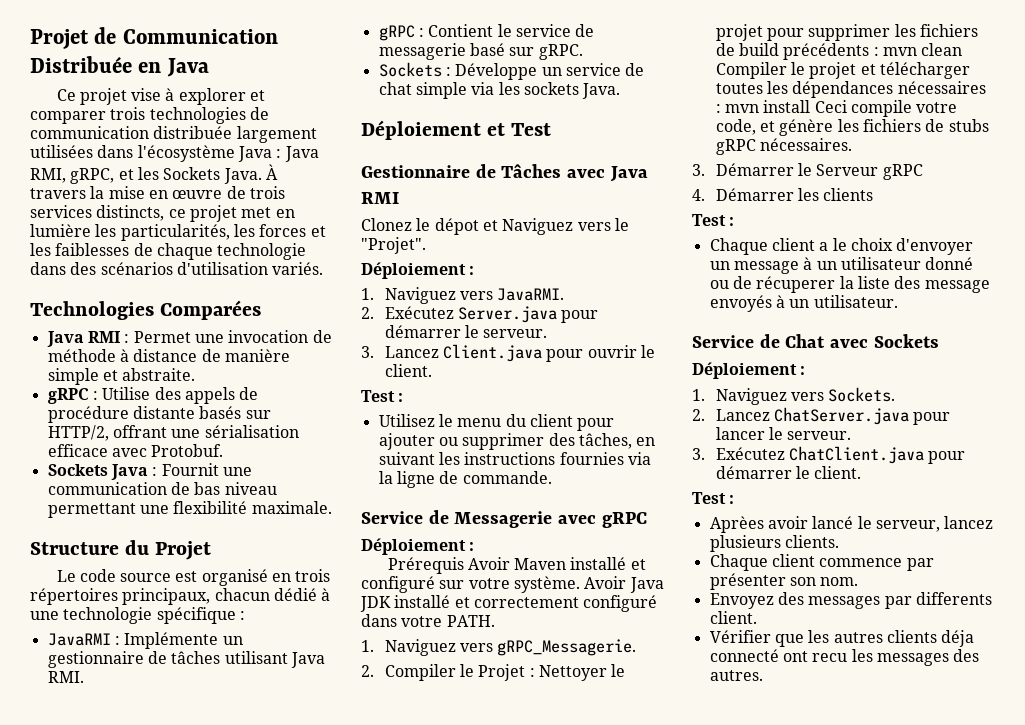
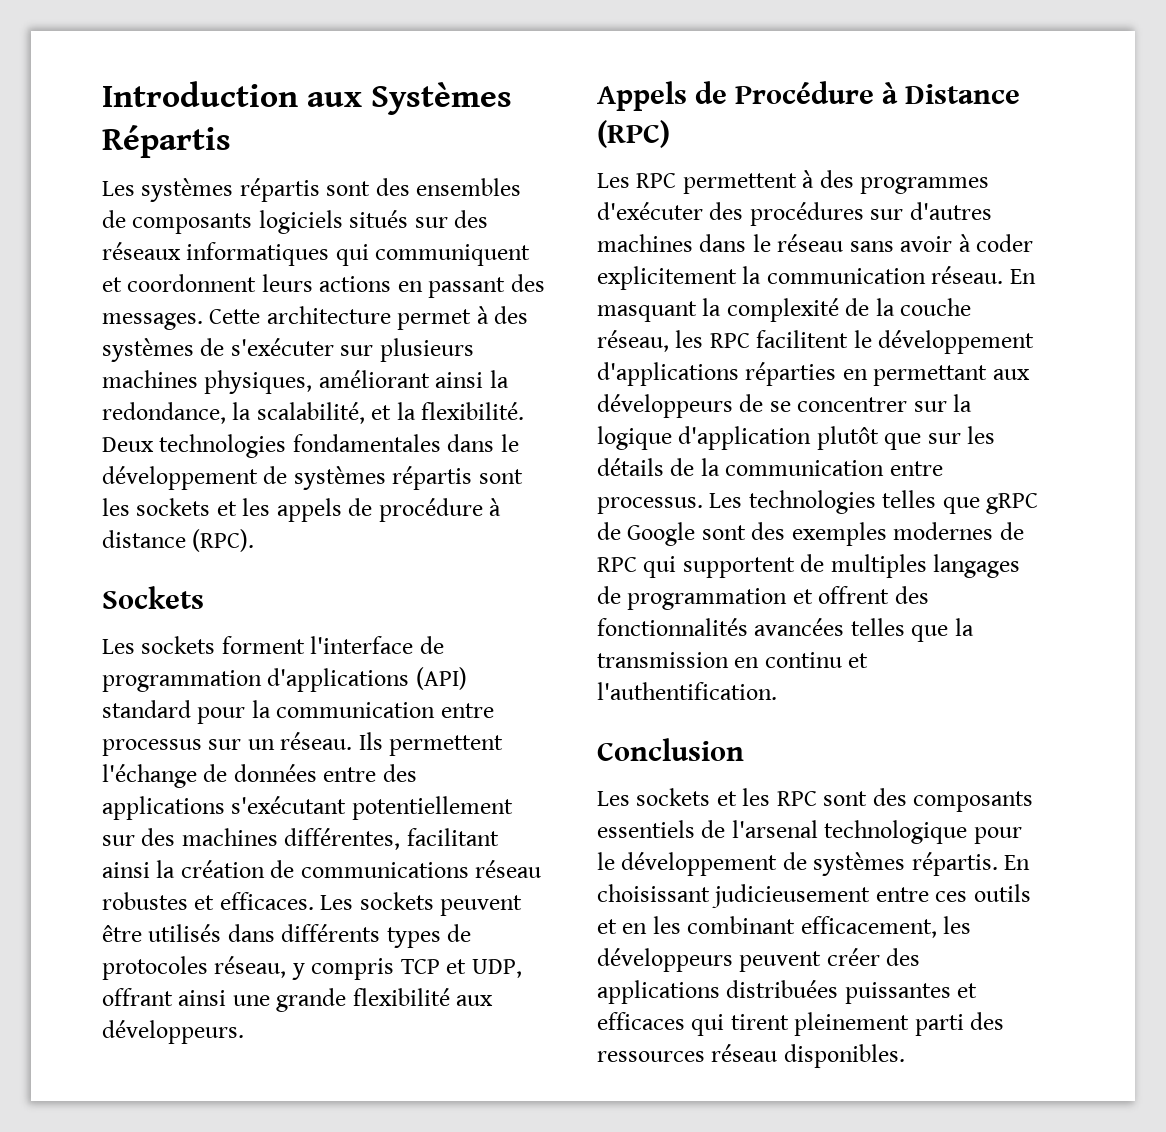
[30,27,278,49] [30,56,209,77] [56,88,266,105] [30,107,269,124] [30,126,317,143] [30,145,319,162] [30,164,278,184] [30,186,285,199] [30,205,295,222] [30,224,326,241] [30,243,307,260] [30,262,324,275] [30,300,262,320] [46,330,332,347] [47,349,290,362] [47,368,196,385] [47,387,259,404] [47,406,271,423] [47,425,299,441] [47,444,224,457] [47,463,252,480] [47,482,277,495] [47,501,332,518] [30,540,212,560] [56,569,331,586] [30,588,331,605] [30,607,245,624] [47,632,243,649] [47,651,325,668] [47,671,84,683] [378,24,595,41] [378,43,583,60] [378,62,645,80] [378,82,621,99] [361,120,552,140] [361,164,648,182] [361,192,399,204] [361,218,629,235] [361,237,426,254] [361,262,475,279] [361,287,565,304] [361,306,599,323] [384,325,548,338] [361,344,656,362] [384,364,432,377] [361,390,404,402] [378,414,615,431] [378,433,656,450] [378,452,651,465] [378,471,552,488] [361,510,647,528] [361,538,475,555] [387,557,646,574] [361,576,664,593] [360,595,658,612] [361,614,495,627] [361,639,637,656] [361,664,626,681] [715,24,979,41] [715,43,963,60] [715,62,971,79] [715,81,986,98] [715,100,958,117] [715,119,989,136] [715,138,853,155] [692,163,923,180] [692,188,874,201] [692,214,735,226] [709,238,974,255] [709,257,974,274] [709,276,990,293] [709,295,898,312] [692,334,939,348] [692,362,806,379] [692,387,896,405] [692,407,951,425] [715,427,852,440] [692,446,966,464] [715,466,862,479] [692,492,735,504] [709,516,994,533] [709,535,839,552] [709,554,934,571] [709,573,859,590] [709,592,992,609] [709,611,757,624] [709,630,975,647] [709,649,980,666] [709,670,763,681] Projet de Communication Distribuée en Java // Ce projet vise à explorer et comparer trois technologies de communication distribuée largement utilisées dans l'écosystème Java : Java RMI, gRPC, et les Sockets Java. À travers la mise en œuvre de trois services distincts, ce projet met en lumière les particularités, les forces et les faiblesses de chaque technologie dans des scénarios d'utilisation variés. // Technologies Comparées // Java RMI : Permet une invocation de méthode à distance de manière simple et abstraite. // gRPC : Utilise des appels de procédure distante basés sur HTTP/2, offrant une sérialisation efficace avec Protobuf. // Sockets Java : Fournit une communication de bas niveau permettant une flexibilité maximale. // Structure du Projet // Le code source est organisé en trois répertoires principaux, chacun dédié à une technologie spécifique : // JavaRMI : Implémente un gestionnaire de tâches utilisant Java RMI. // gRPC : Contient le service de messagerie basé sur gRPC. // Sockets : Développe un service de chat simple via les sockets Java. // Déploiement et Test // Gestionnaire de Tâches avec Java RMI // Clonez le dépot et Naviguez vers le "Projet". // Déploiement : // 1. Naviguez vers JavaRMI. // 2. Exécutez Server.java pour démarrer le serveur. // 3. Lancez Client.java pour ouvrir le client. // Test : // Utilisez le menu du client pour ajouter ou supprimer des tâches, en suivant les instructions fournies via la ligne de commande. // Service de Messagerie avec gRPC // Déploiement : // Prérequis Avoir Maven installé et configuré sur votre système. Avoir Java JDK installé et correctement configuré dans votre PATH. // 1. Naviguez vers gRPC_Messagerie. // 2. Compiler le Projet : Nettoyer le projet pour supprimer les fichiers de build précédents : mvn clean Compiler le projet et télécharger toutes les dépendances nécessaires : mvn install Ceci compile votre code, et génère les fichiers de stubs gRPC nécessaires. // 3. Démarrer le Serveur gRPC // 4. Démarrer les clients // Test : // Chaque client a le choix d'envoyer un message à un utilisateur donné ou de récuperer la liste des message envoyés à un utilisateur. // Service de Chat avec Sockets // Déploiement : // 1. Naviguez vers Sockets. // 2. Lancez ChatServer.java pour lancer le serveur. // 3. Exécutez ChatClient.java pour démarrer le client. // Test : // Aprèes avoir lancé le serveur, lancez plusieurs clients. // Chaque client commence par présenter son nom. // Envoyez des messages par differents client. // Vérifier que les autres clients déja connecté ont recu les messages des autres. -> [102,81,513,115] [102,125,231,158] [102,178,522,202] [102,210,489,234] [102,242,531,266] [102,274,545,298] [102,306,529,330] [102,338,474,362] [102,370,509,394] [102,402,525,424] [102,434,519,458] [102,466,523,490] [102,498,502,522] [102,529,255,552] [102,586,204,609] [102,636,444,654] [102,667,467,692] [102,700,494,724] [102,732,504,756] [102,764,417,788] [102,796,513,820] [102,828,499,850] [102,860,542,878] [102,892,523,916] [102,924,472,948] [102,956,522,980] [102,988,494,1012] [102,1020,244,1044] [597,81,1021,111] [597,120,670,148] [597,170,990,194] [597,202,992,226] [597,234,1034,252] [597,266,1036,290] [597,298,972,322] [597,330,1035,354] [597,362,1030,386] [597,394,973,418] [597,426,996,450] [597,458,943,476] [597,490,1039,514] [597,522,1024,546] [597,554,1021,578] [597,586,929,610] [597,618,974,642] [597,652,869,668] [597,682,777,700] [597,738,744,761] [597,788,1034,812] [597,820,1022,844] [597,852,1031,876] [597,884,1031,908] [597,916,972,938] [597,948,921,972] [597,980,978,1004] [597,1012,1005,1036] [597,1044,905,1068] Introduction aux Systèmes Répartis // Les systèmes répartis sont des ensembles de composants logiciels situés sur des réseaux informatiques qui communiquent et coordonnent leurs actions en passant des messages. Cette architecture permet à des systèmes de s'exécuter sur plusieurs machines physiques, améliorant ainsi la redondance, la scalabilité, et la flexibilité. Deux technologies fondamentales dans le développement de systèmes répartis sont les sockets et les appels de procédure à distance (RPC). // Sockets // Les sockets forment l'interface de programmation d'applications (API) standard pour la communication entre processus sur un réseau. Ils permettent l'échange de données entre des applications s'exécutant potentiellement sur des machines différentes, facilitant ainsi la création de communications réseau robustes et efficaces. Les sockets peuvent être utilisés dans différents types de protocoles réseau, y compris TCP et UDP, offrant ainsi une grande flexibilité aux développeurs. // Appels de Procédure à Distance (RPC) // Les RPC permettent à des programmes d'exécuter des procédures sur d'autres machines dans le réseau sans avoir à coder explicitement la communication réseau. En masquant la complexité de la couche réseau, les RPC facilitent le développement d'applications réparties en permettant aux développeurs de se concentrer sur la logique d'application plutôt que sur les détails de la communication entre processus. Les technologies telles que gRPC de Google sont des exemples modernes de RPC qui supportent de multiples langages de programmation et offrent des fonctionnalités avancées telles que la transmission en continu et l'authentification. // Conclusion // Les sockets et les RPC sont des composants essentiels de l'arsenal technologique pour le développement de systèmes répartis. En choisissant judicieusement entre ces outils et en les combinant efficacement, les développeurs peuvent créer des applications distribuées puissantes et efficaces qui tirent pleinement parti des ressources réseau disponibles.

